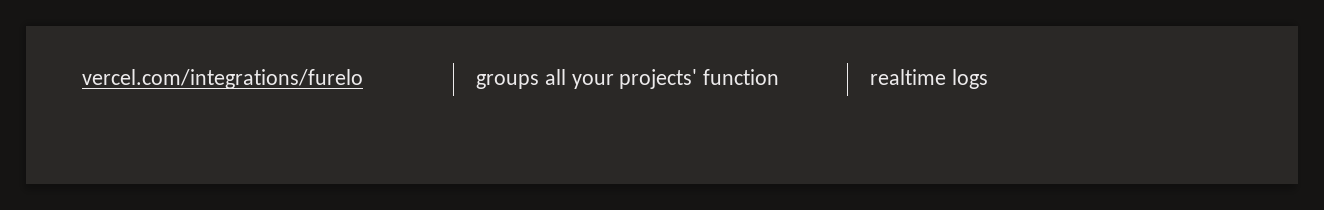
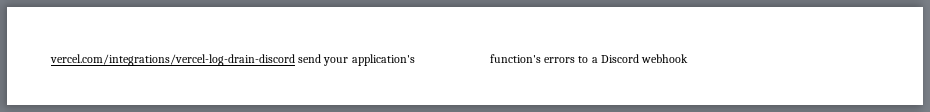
[82,69,988,89] vercel.com/integrations/furelo groups all your projects' function realtime logs -> [50,54,689,66] vercel.com/integrations/vercel-log-drain-discord send your application's function's errors to a Discord webhook

